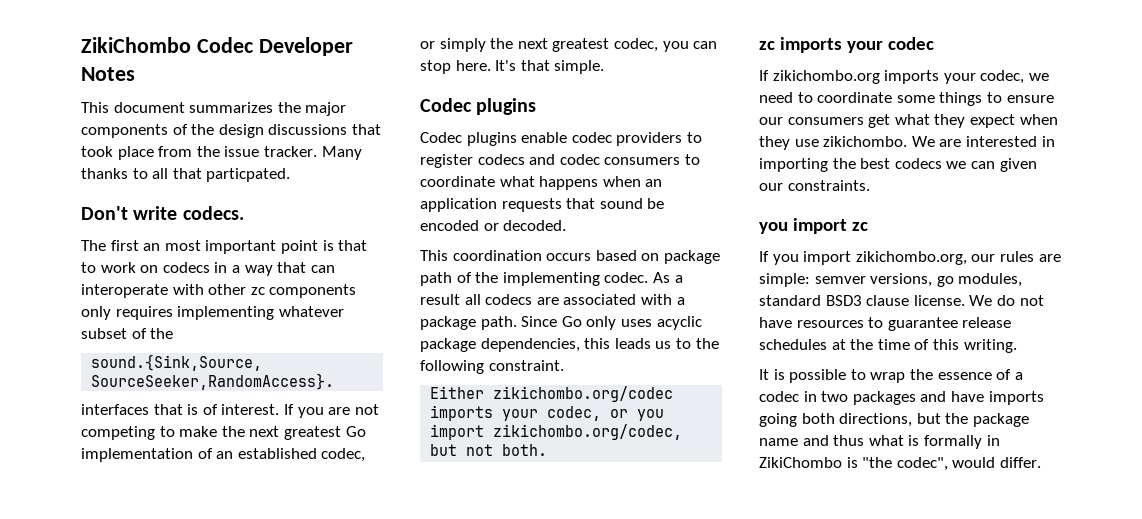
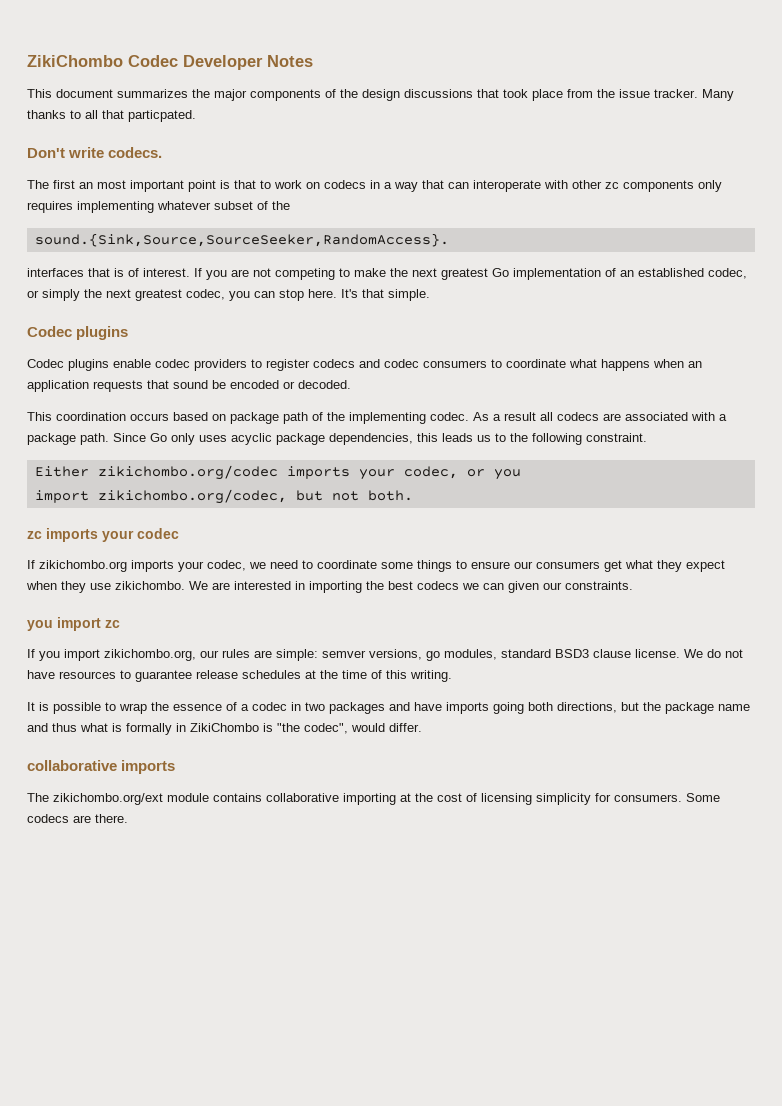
(1041, 462) none -> [27,760,176,774] [27,793,720,805] [27,814,128,823] // collaborative imports // The zikichombo.org/ext module contains collaborative importing at the cost of licensing simplicity for consumers. Some codecs are there.

